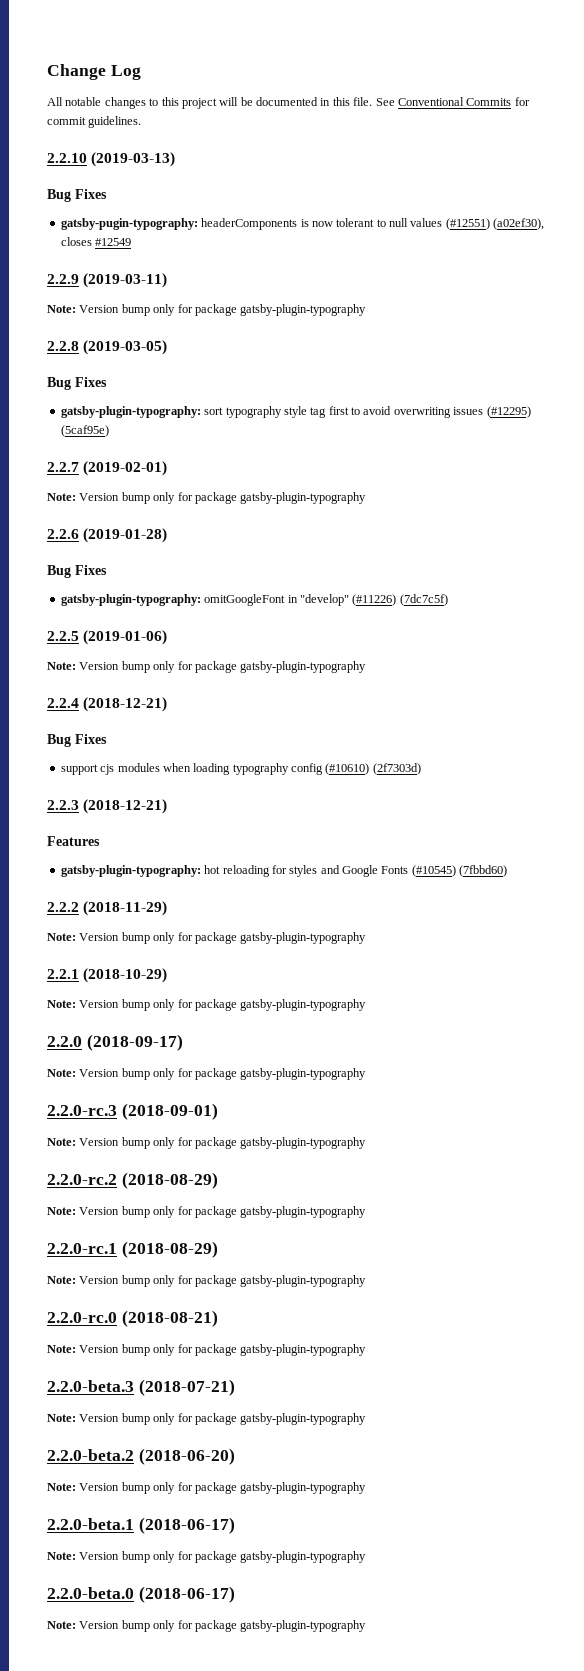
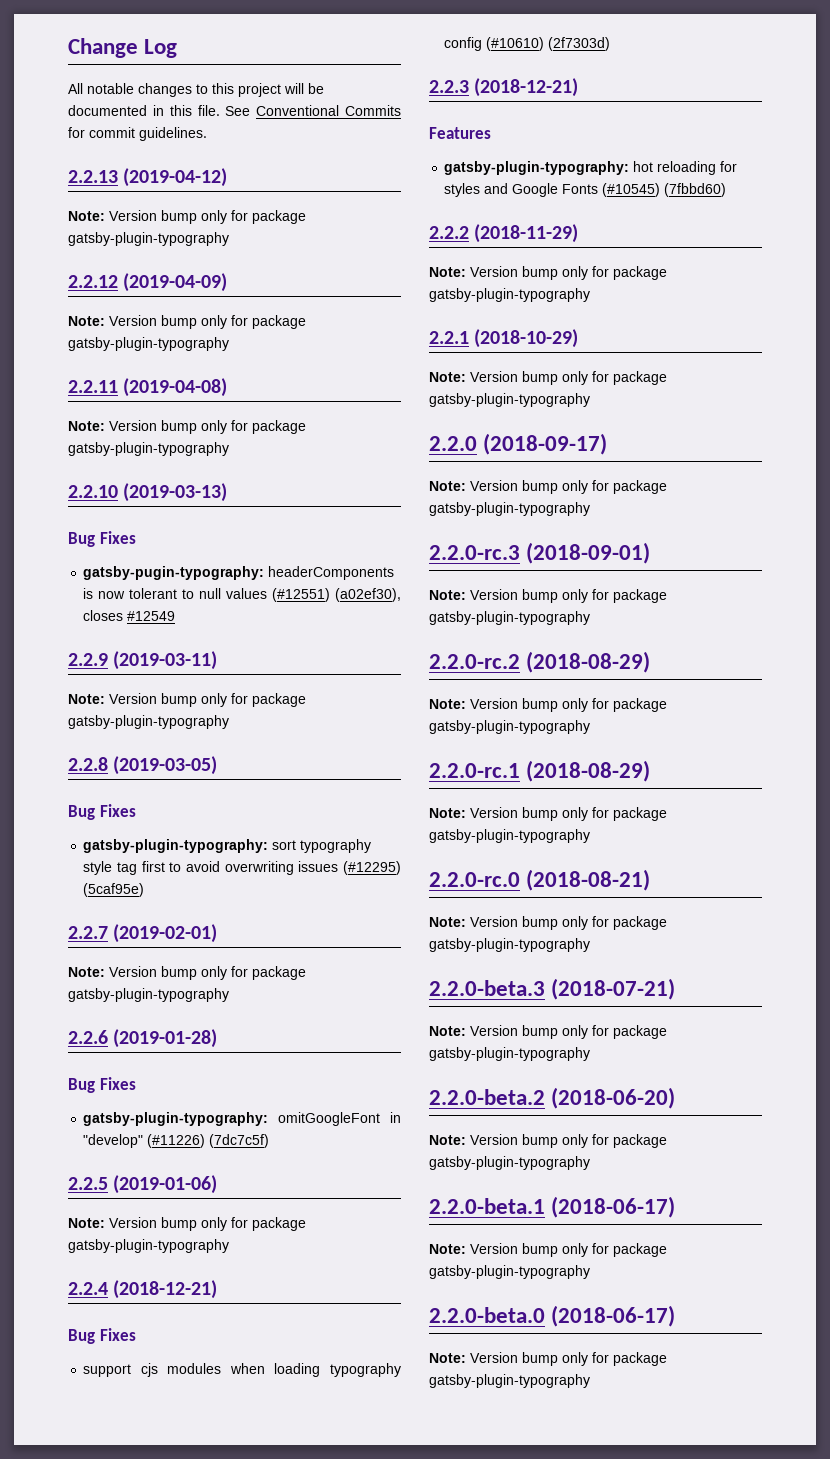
(142, 122) none -> [68,168,228,187] [68,210,306,224] [68,232,229,246] [68,273,228,292] [68,315,306,329] [68,337,229,351] [68,378,228,397] [68,420,306,434] [68,442,229,456] // 2.2.13 (2019-04-12) // Note: Version bump only for package gatsby-plugin-typography // 2.2.12 (2019-04-09) // Note: Version bump only for package gatsby-plugin-typography // 2.2.11 (2019-04-08) // Note: Version bump only for package gatsby-plugin-typography

